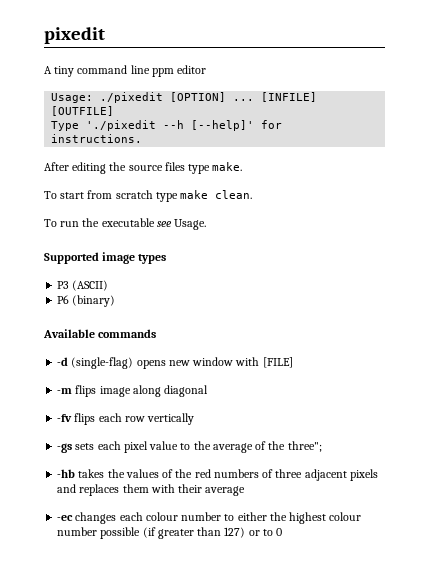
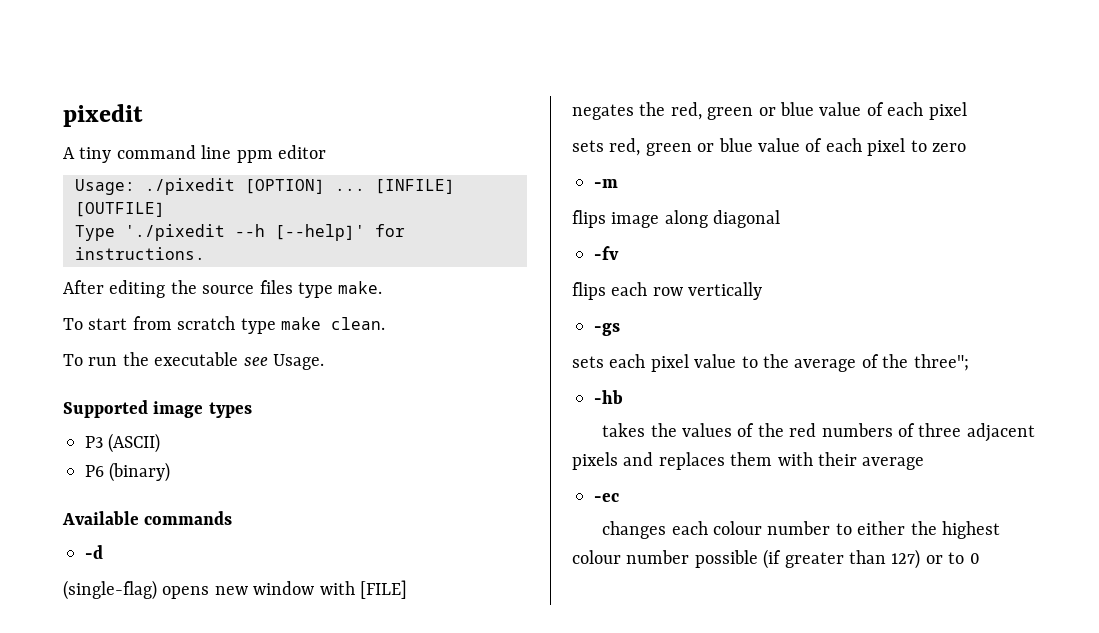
(69, 361) none -> (103, 552) //
(293, 362) none -> [572,102,967,120] [572,138,966,156] // negates the red, green or blue value of each pixel // sets red, green or blue value of each pixel to zero
(73, 391) none -> (618, 183) //
(73, 418) none -> (619, 253) //
(73, 448) none -> (620, 329) //
(76, 473) none -> (623, 397) //
(74, 518) none -> (619, 497) //

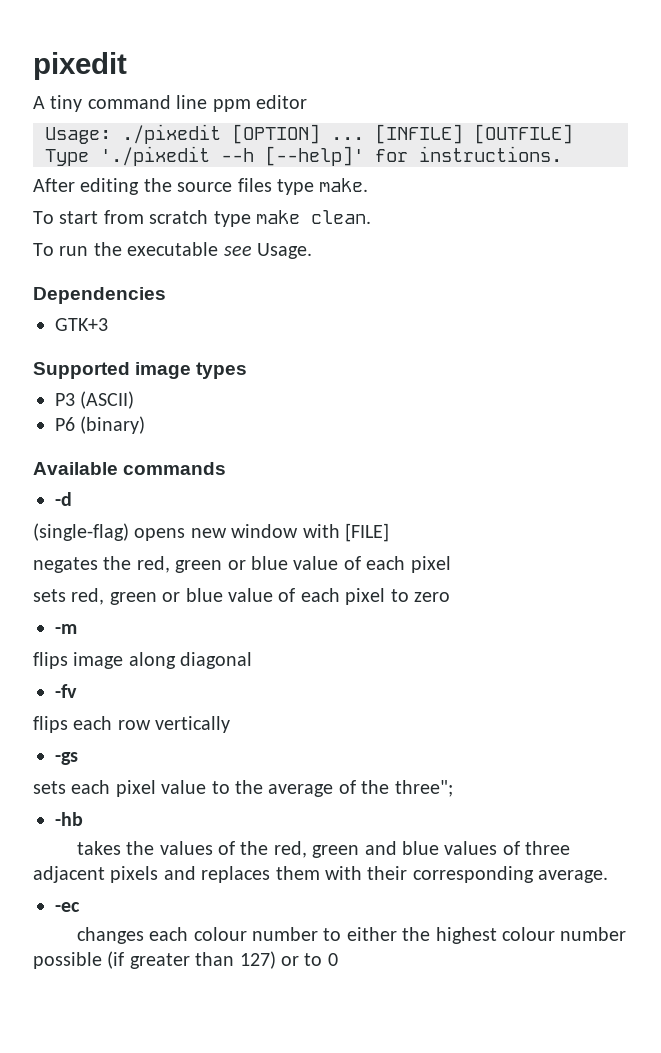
(324, 362) none -> [33,287,166,304] [55,318,108,331] // Dependencies // GTK+3
[789,423,893,437] red numbers -> [273,841,498,858] red, green and blue values
[862,457,925,470] average -> [412,866,609,883] corresponding average.

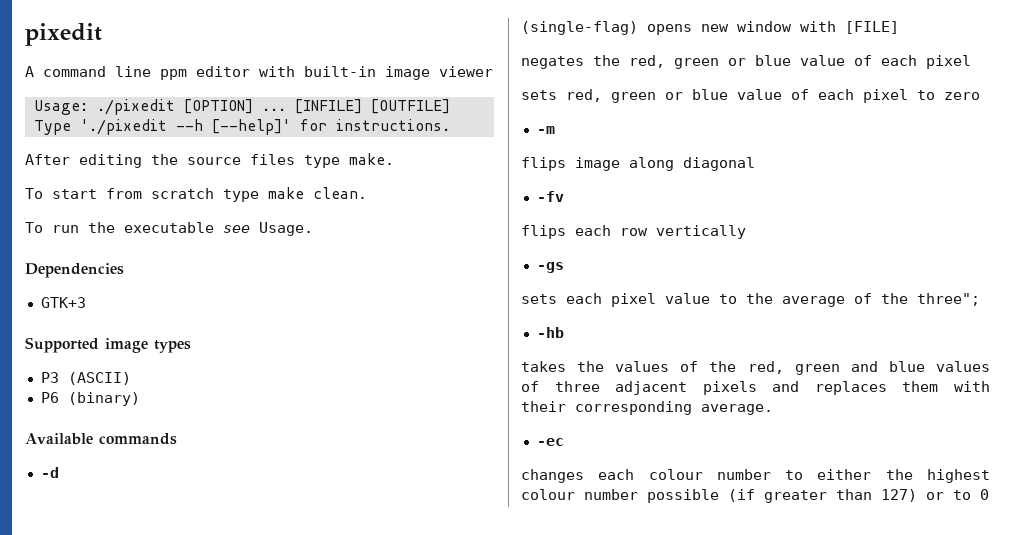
[50,95,83,112] tiny -> (34, 71) none
(307, 102) none -> [259,66,493,80] with built-in image viewer

